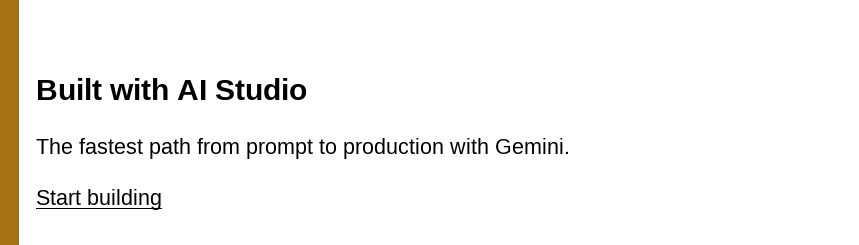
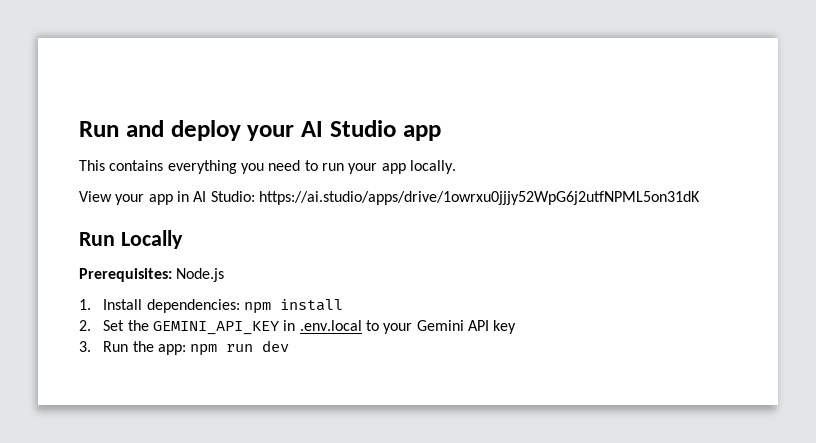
[36,78,308,100] [36,138,570,159] [36,189,162,210] Built with AI Studio // The fastest path from prompt to production with Gemini. // Start building -> [79,120,441,141] [79,160,456,174] [79,191,700,205] [79,230,183,249] [79,268,225,282] [79,299,343,314] [79,320,517,335] [79,340,290,356] Run and deploy your AI Studio app // This contains everything you need to run your app locally. // View your app in AI Studio: https://ai.studio/apps/drive/1owrxu0jjjy52WpG6j2utfNPML5on31dK // Run Locally // Prerequisites: Node.js // 1. Install dependencies: npm install // 2. Set the GEMINI_API_KEY in .env.local to your Gemini API key // 3. Run the app: npm run dev

